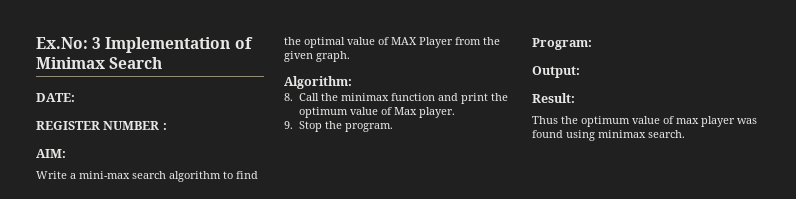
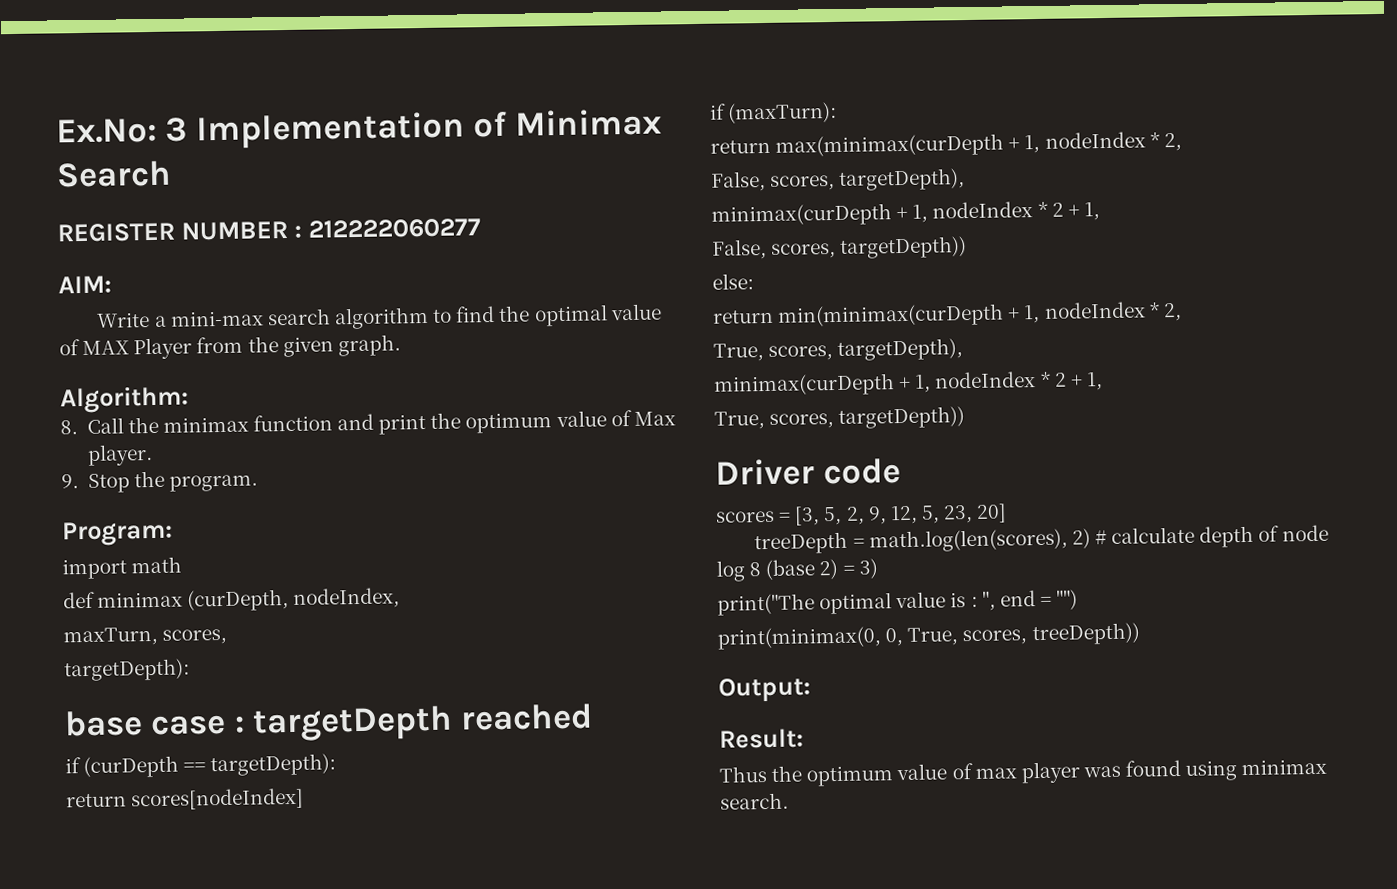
[36,93,75,102] // DATE: -> (172, 174) none
(167, 126) none -> [307,218,481,239] 212222060277
(592, 44) none -> [62,556,183,580] [63,587,401,612] [63,626,228,647] [64,658,190,682] [64,703,594,742] [65,753,337,779] [66,787,305,811] [710,101,838,124] [710,131,1182,158] [711,168,966,192] [711,201,1100,227] [712,236,968,260] [712,273,754,290] [713,301,1182,328] [713,338,964,362] [713,371,1103,397] [714,406,966,430] [715,458,902,486] [715,503,1008,526] [754,524,1329,555] [716,558,878,582] [717,589,1079,616] [717,622,1140,650] // import math // def minimax (curDepth, nodeIndex, // maxTurn, scores, // targetDepth): // base case : targetDepth reached // if (curDepth == targetDepth): // return scores[nodeIndex] // if (maxTurn): // return max(minimax(curDepth + 1, nodeIndex * 2, // False, scores, targetDepth), // minimax(curDepth + 1, nodeIndex * 2 + 1, // False, scores, targetDepth)) // else: // return min(minimax(curDepth + 1, nodeIndex * 2, // True, scores, targetDepth), // minimax(curDepth + 1, nodeIndex * 2 + 1, // True, scores, targetDepth)) // Driver code // scores = [3, 5, 2, 9, 12, 5, 23, 20] // treeDepth = math.log(len(scores), 2) # calculate depth of node log 8 (base 2) = 3) // print("The optimal value is : ", end = "") // print(minimax(0, 0, True, scores, treeDepth))

